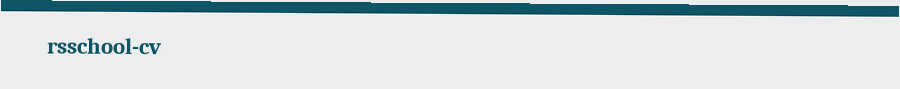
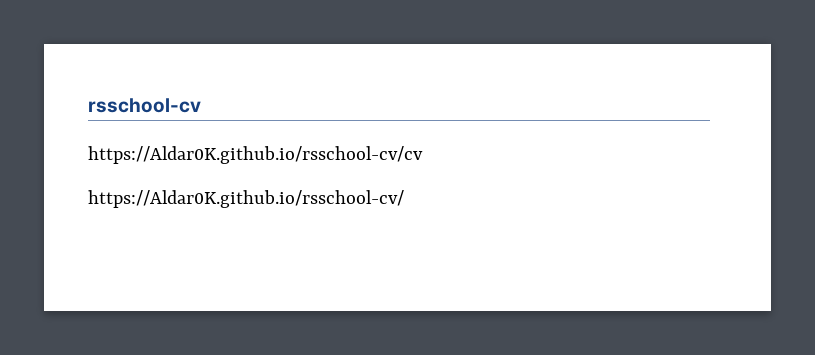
(162, 46) none -> [88,146,423,164] [88,190,404,208] // https://Aldar0K.github.io/rsschool-cv/cv // https://Aldar0K.github.io/rsschool-cv/

